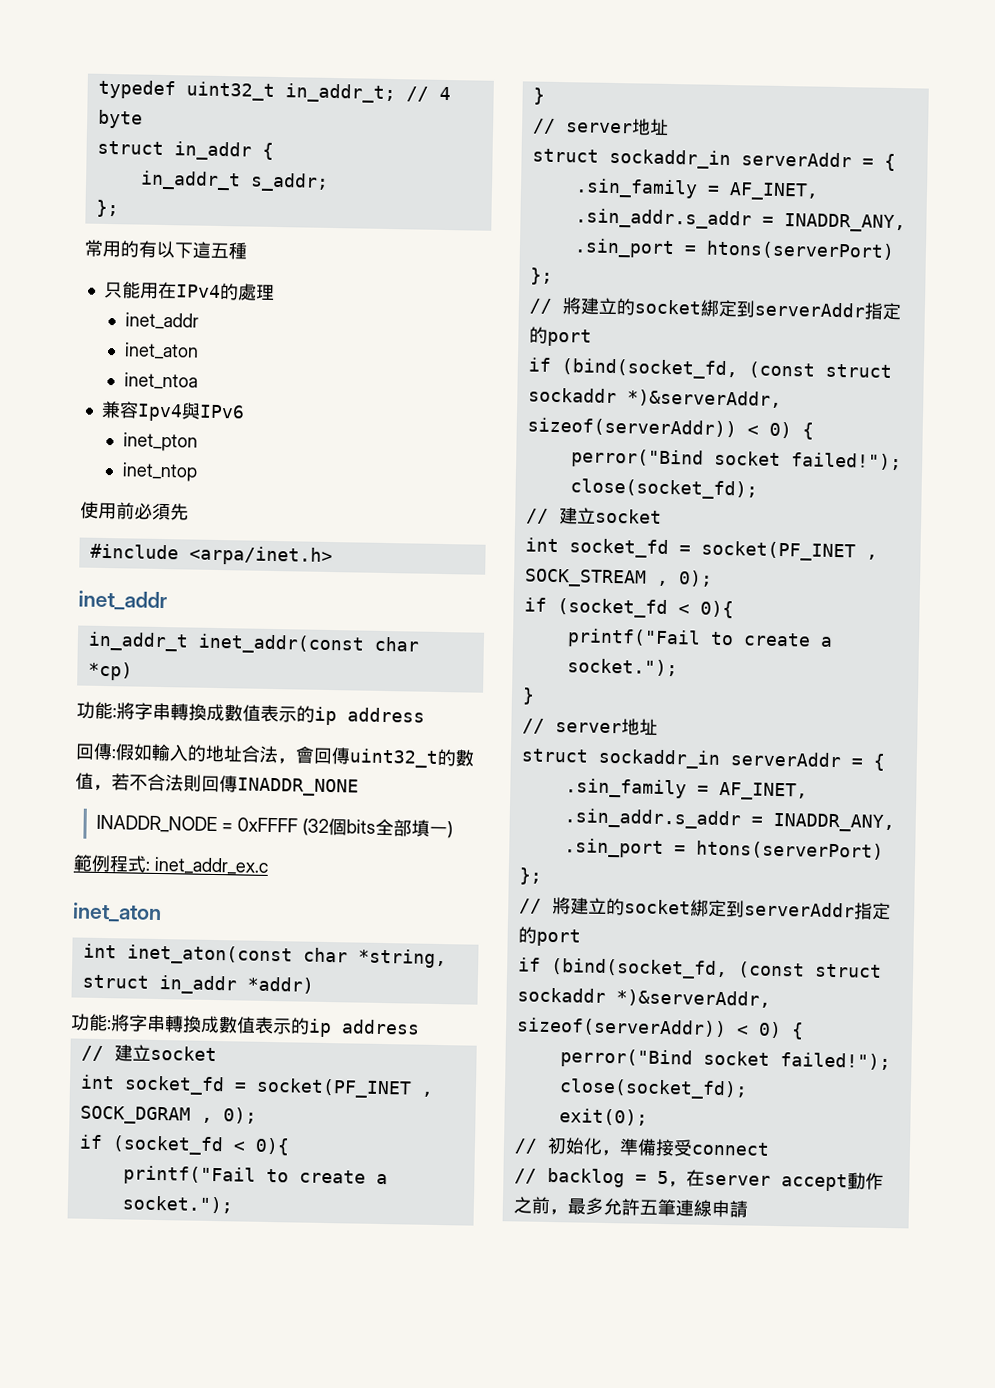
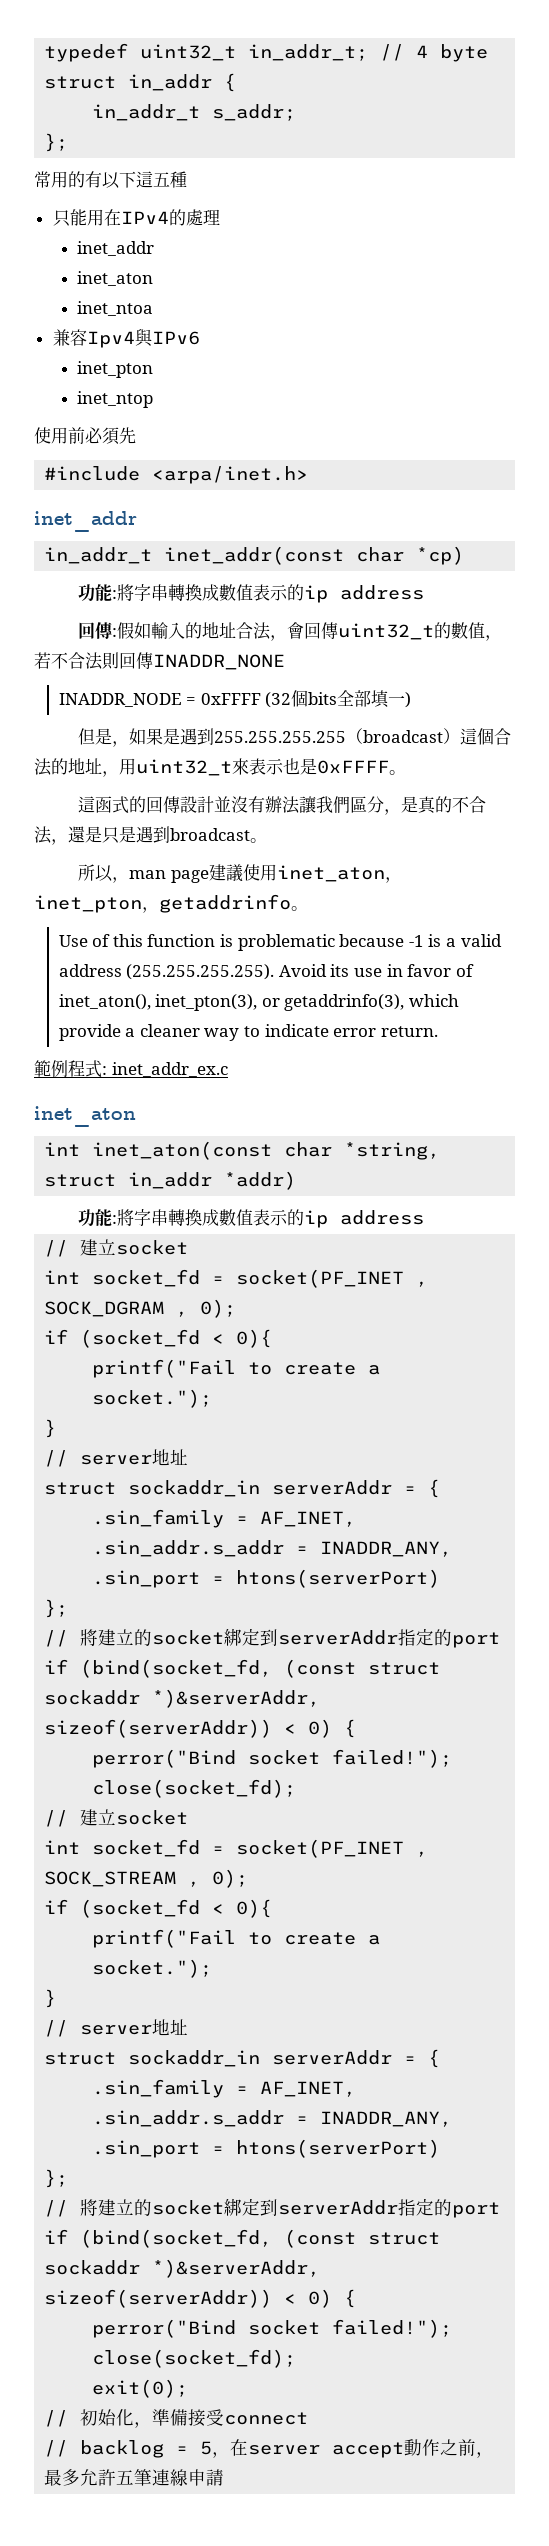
(453, 830) none -> [78,728,512,747] [34,758,406,777] [78,796,487,815] [34,826,267,845] [78,864,402,883] [34,894,308,913] [58,934,502,951] [58,964,474,980] [58,994,459,1011] [58,1024,438,1041] // 但是，如果是遇到255.255.255.255（broadcast）這個合法的地址，用uint32_t來表示也是0xFFFF。 // 這函式的回傳設計並沒有辦法讓我們區分，是真的不合法，還是只是遇到broadcast。 // 所以，man page建議使用inet_aton，inet_pton，getaddrinfo。 // Use of this function is problematic because -1 is a valid address (255.255.255.255). Avoid its use in favor of inet_aton(), inet_pton(3), or getaddrinfo(3), which provide a cleaner way to indicate error return.

